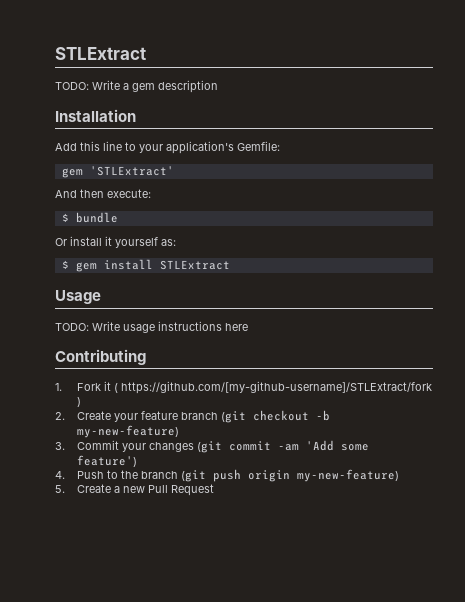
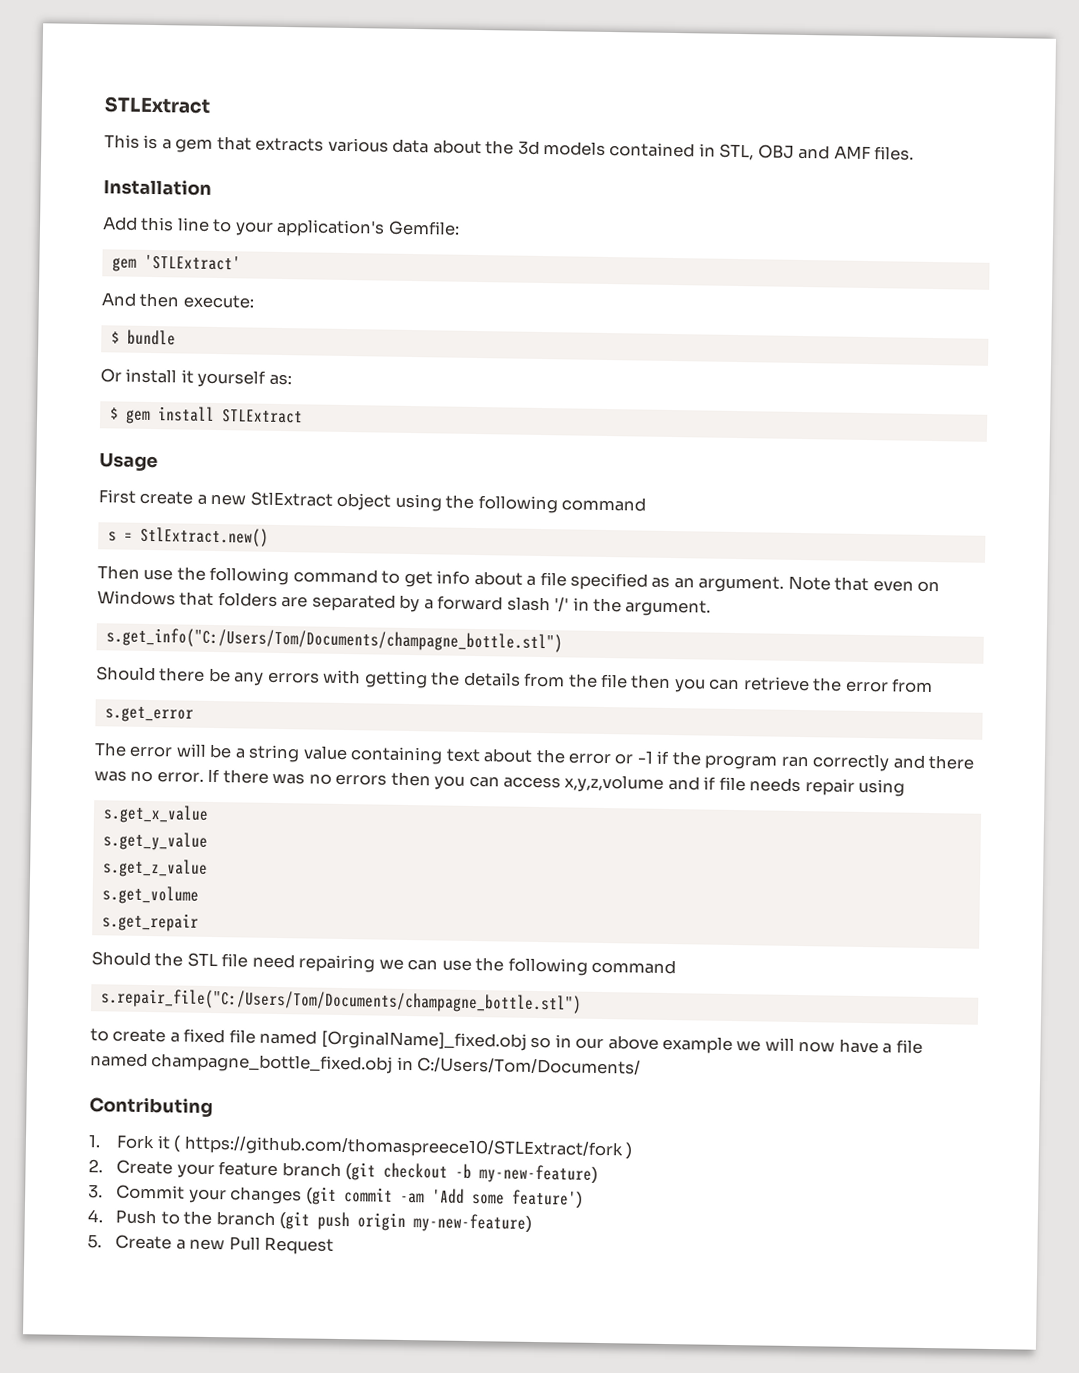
[55,47,146,60] [55,80,218,93] STLExtract // TODO: Write a gem description -> [104,96,211,114] [104,134,915,161] STLExtract // This is a gem that extracts various data about the 3d models contained in STL, OBJ and AMF files.
[55,321,248,333] TODO: Write usage instructions here -> [98,489,647,514] [107,526,269,547] [97,565,941,593] [97,590,712,617] [105,627,563,653] [96,666,934,694] [104,706,194,723] [94,742,975,772] [94,768,906,797] [102,804,209,824] [102,831,208,851] [102,858,208,878] [101,885,199,905] [101,912,199,932] [91,951,677,976] [100,988,582,1014] [90,1028,923,1055] [90,1052,642,1075] First create a new StlExtract object using the following command // s = StlExtract.new() // Then use the following command to get info about a file specified as an argument. Note that even on Windows that folders are separated by a forward slash '/' in the argument. // s.get_info("C:/Users/Tom/Documents/champagne_bottle.stl") // Should there be any errors with getting the details from the file then you can retrieve the error from // s.get_error // The error will be a string value containing text about the error or -1 if the program ran correctly and there was no error. If there was no errors then you can access x,y,z,volume and if file needs repair using // s.get_x_value // s.get_y_value // s.get_z_value // s.get_volume // s.get_repair // Should the STL file need repairing we can use the following command // s.repair_file("C:/Users/Tom/Documents/champagne_bottle.stl") // to create a fixed file named [OrginalName]_fixed.obj so in our above example we will now have a file named champagne_bottle_fixed.obj in C:/Users/Tom/Documents/
[120,381,432,394] https://github.com/[my-github-username]/STLExtract/fork -> [183,1135,624,1160] https://github.com/thomaspreece10/STLExtract/fork

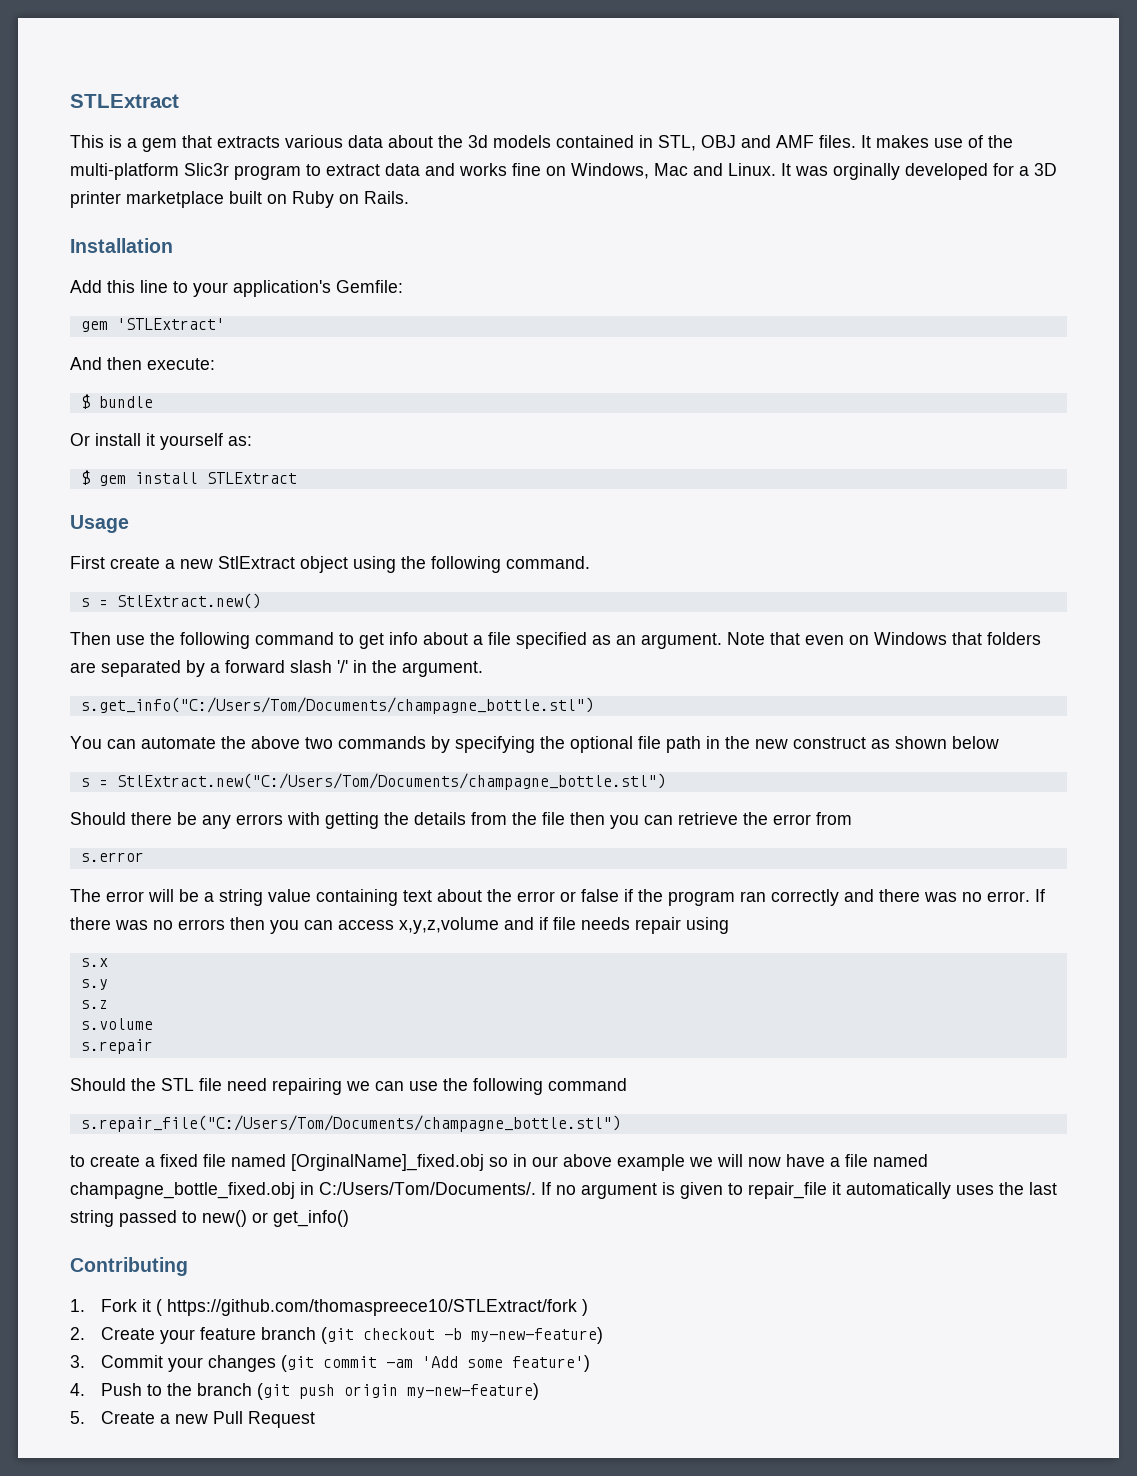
(915, 153) none -> [861,135,1013,148] [70,163,1057,180] [70,191,409,208] It makes use of the multi-platform Slic3r program to extract data and works fine on Windows, Mac and Linux. It was orginally developed for a 3D printer marketplace built on Ruby on Rails.
[561,496,647,512] command -> [506,556,590,569] command.
(563, 640) none -> [70,736,999,753] [80,773,666,790] // You can automate the above two commands by specifying the optional file path in the new construct as shown below // s = StlExtract.new("C:/Users/Tom/Documents/champagne_bottle.stl")
[104,706,194,723] s.get_error -> [80,852,144,862] s.error
[636,750,654,764] -1 -> [581,889,619,902] false
[102,804,209,824] [102,831,208,851] [102,858,208,878] [101,885,199,905] [101,912,199,932] s.get_x_value // s.get_y_value // s.get_z_value // s.get_volume // s.get_repair -> [80,958,108,967] [80,979,108,990] [80,1000,108,1009] [80,1018,153,1030] [80,1039,153,1054] s.x // s.y // s.z // s.volume // s.repair
[417,1057,642,1075] C:/Users/Tom/Documents/ -> [319,1182,1057,1199] [70,1210,349,1227] C:/Users/Tom/Documents/. If no argument is given to repair_file it automatically uses the last string passed to new() or get_info()

